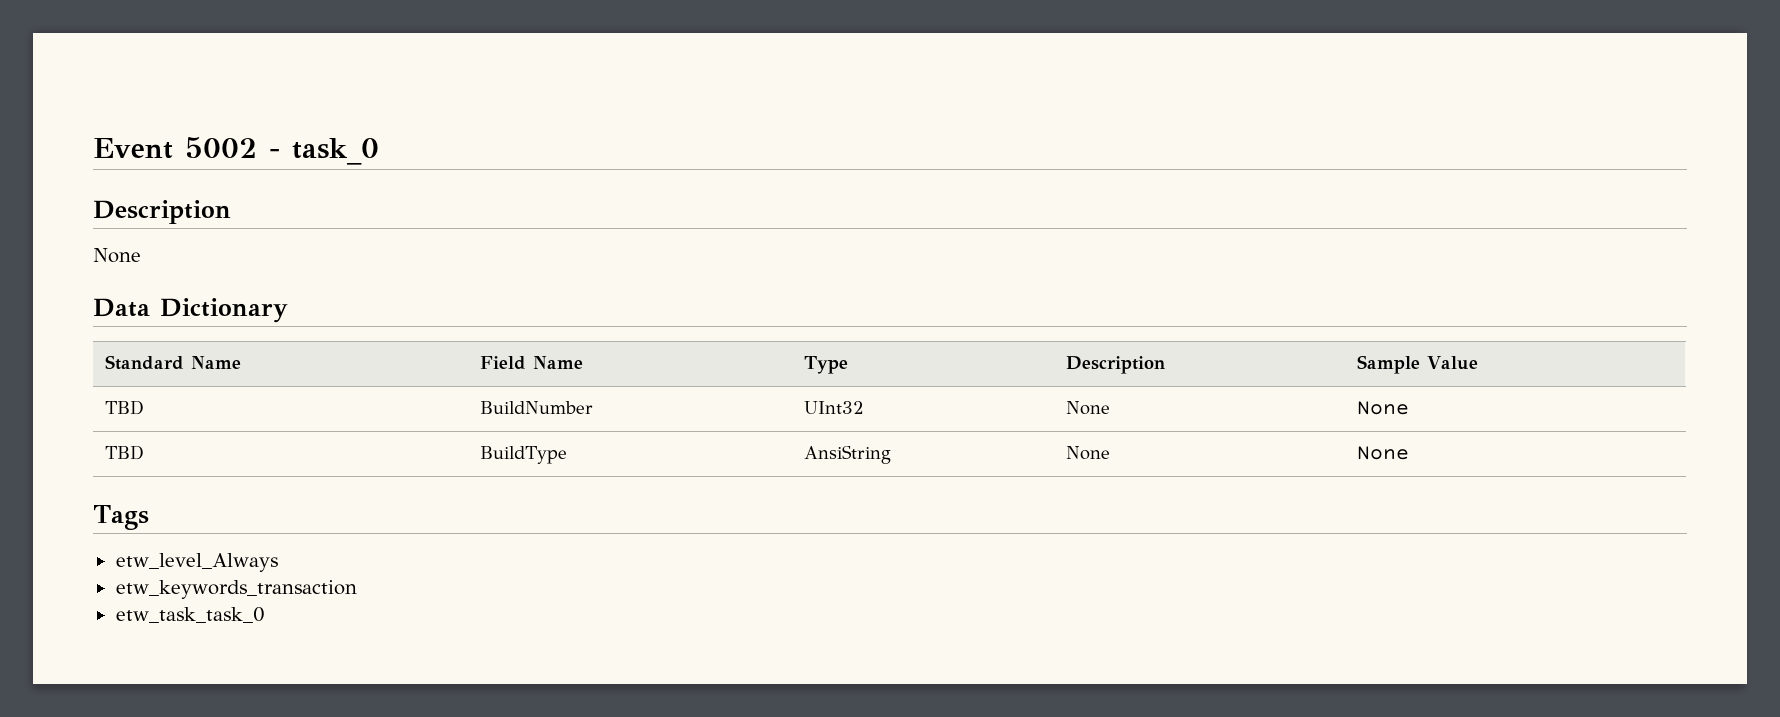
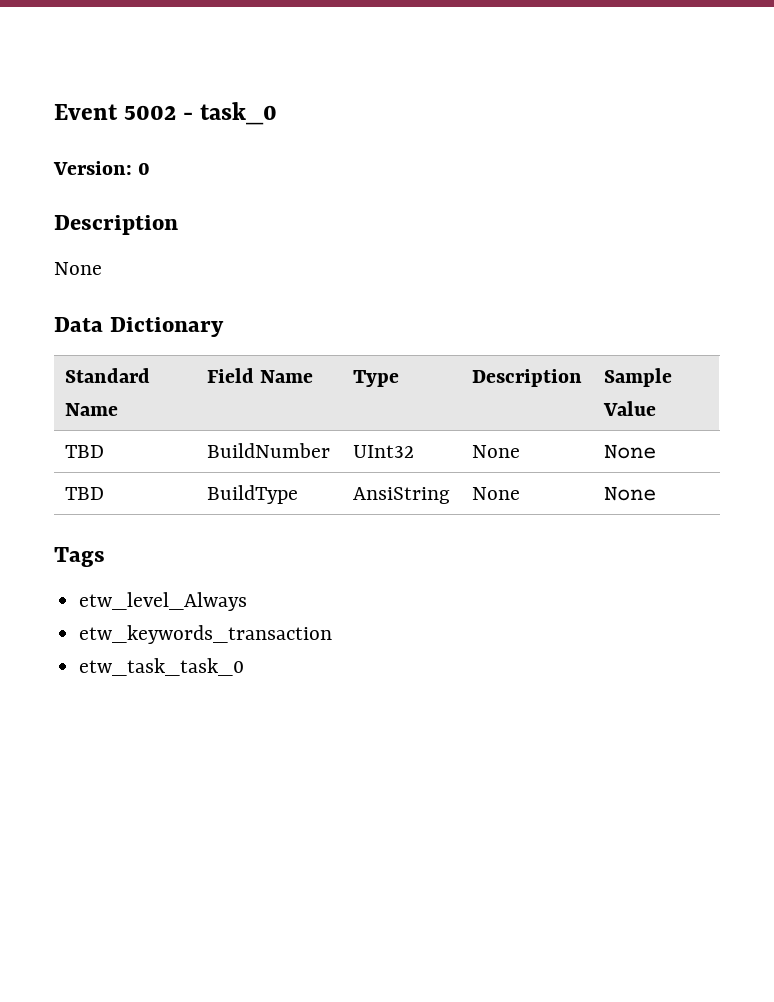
(379, 151) none -> [53,161,151,175] // Version: 0

